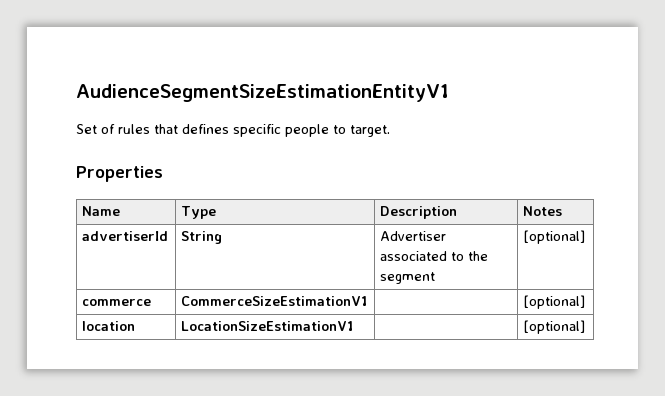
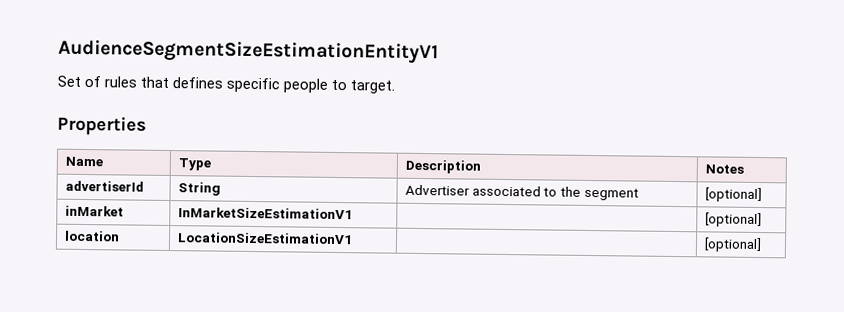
[82,299,152,306] [181,296,368,306] commerce | CommerceSizeEstimationV1 -> [65,205,125,217] [178,207,354,220] inMarket | InMarketSizeEstimationV1

